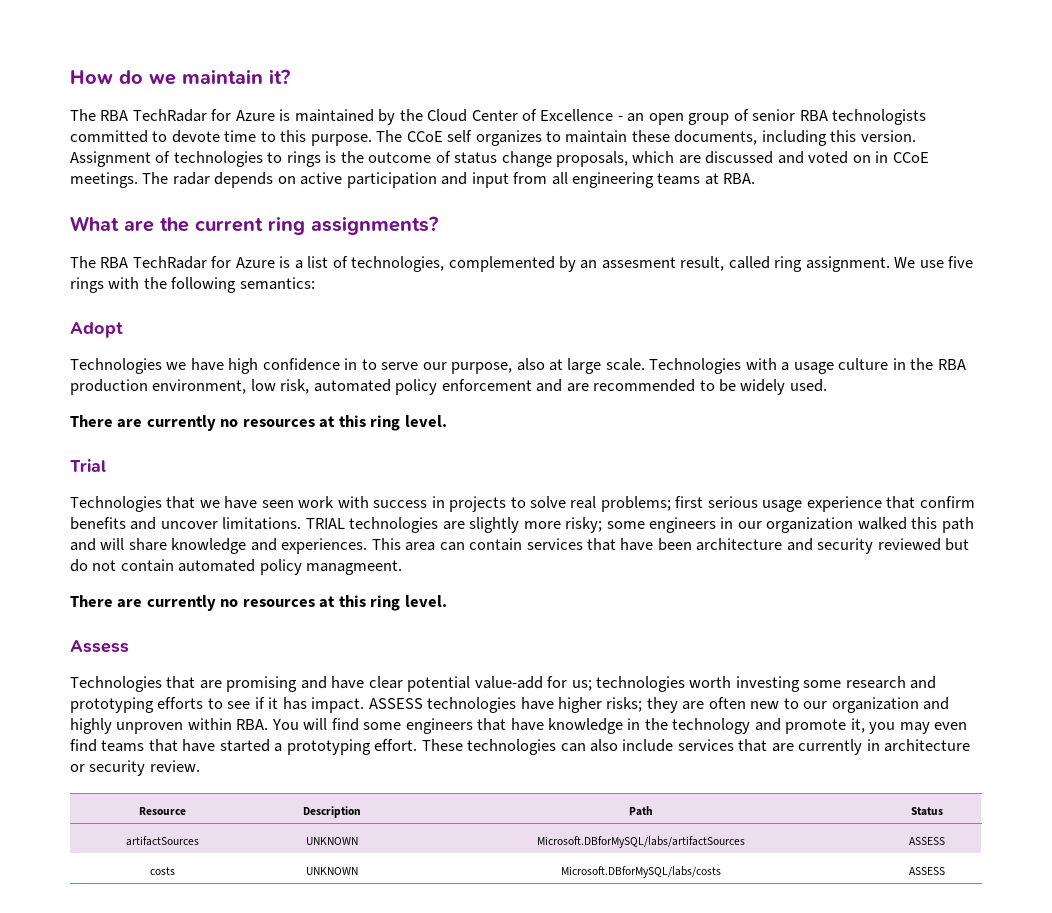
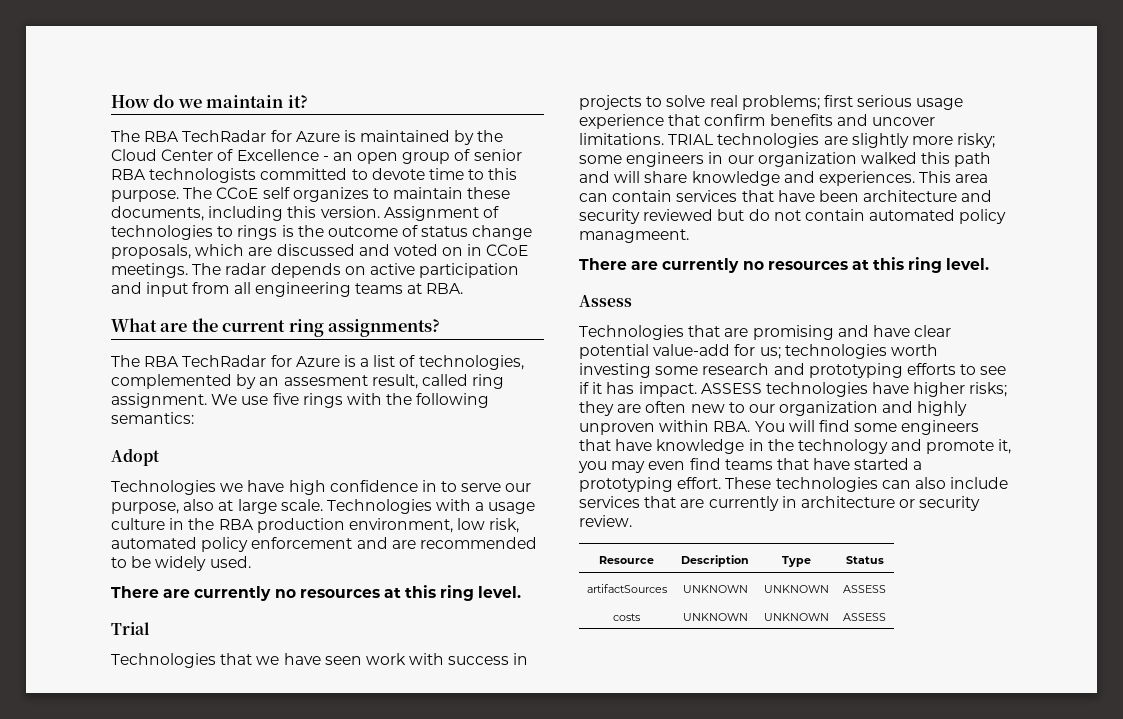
[629,806,653,816] Path -> [781,556,811,567] Type
[537,836,745,848] Microsoft.DBforMySQL/labs/artifactSources -> [763,585,829,593] UNKNOWN
[561,866,721,878] Microsoft.DBforMySQL/labs/costs -> [763,613,829,621] UNKNOWN

